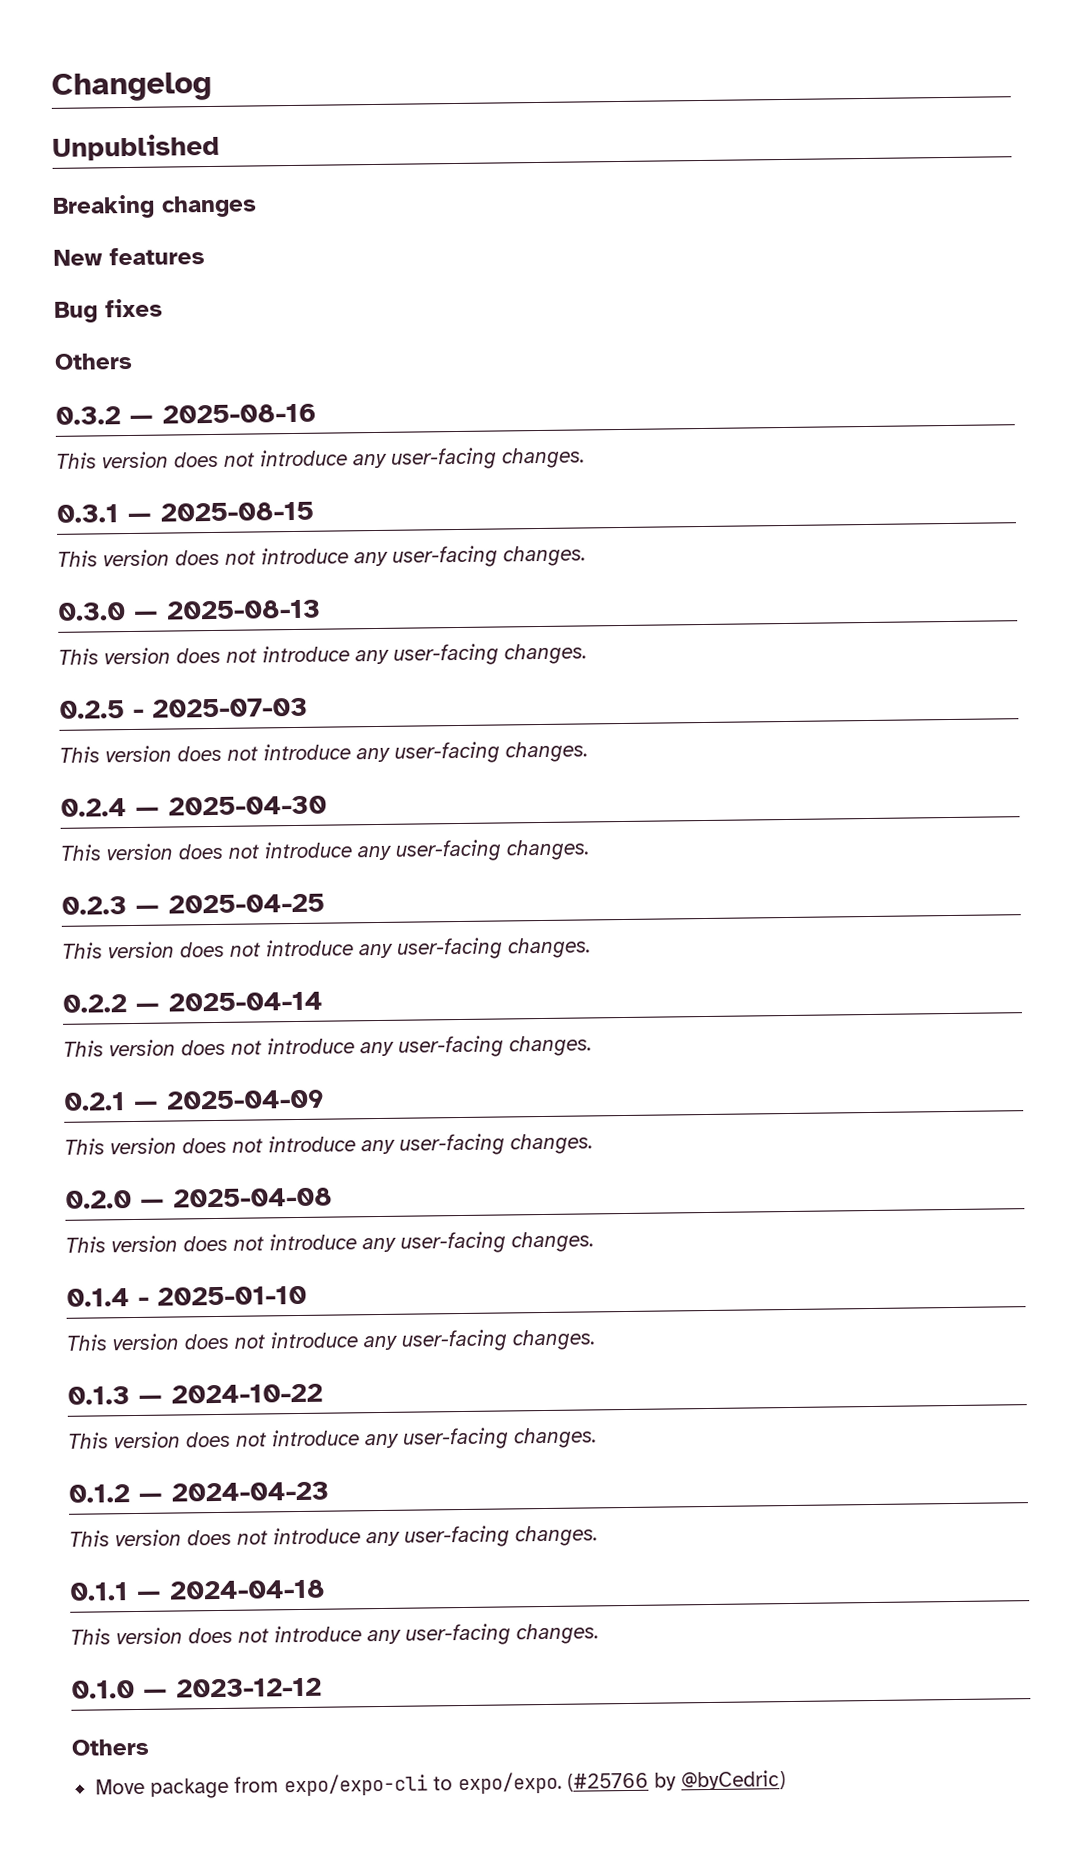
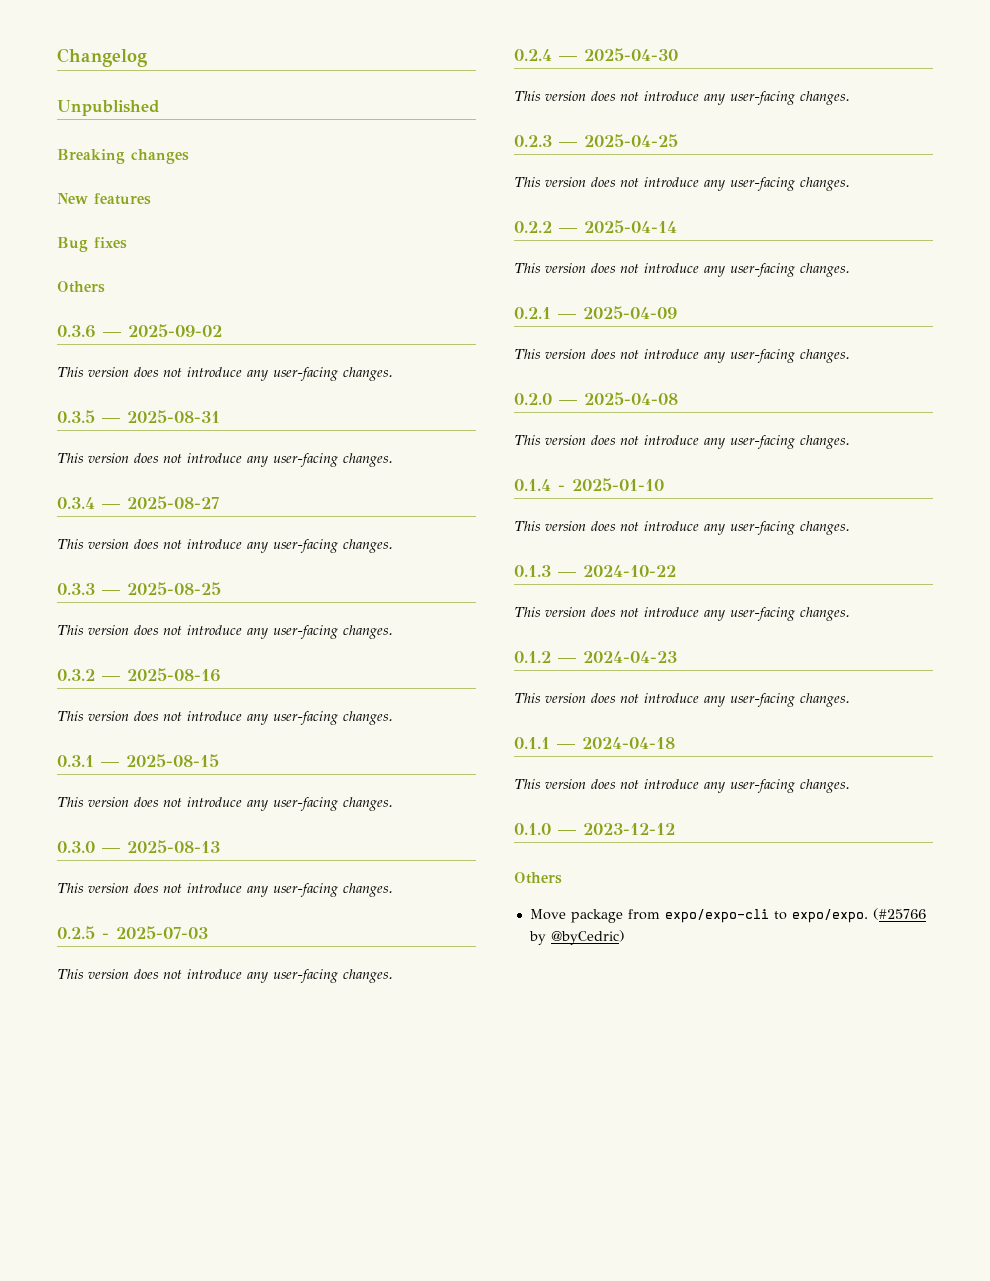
(133, 361) none -> [57,324,222,338] [57,367,393,381] [57,410,220,423] [57,453,393,467] [57,496,219,509] [57,539,393,553] [57,582,221,595] [57,625,393,639] // 0.3.6 — 2025-09-02 // This version does not introduce any user-facing changes. // 0.3.5 — 2025-08-31 // This version does not introduce any user-facing changes. // 0.3.4 — 2025-08-27 // This version does not introduce any user-facing changes. // 0.3.3 — 2025-08-25 // This version does not introduce any user-facing changes.

